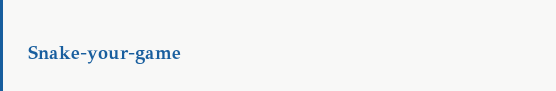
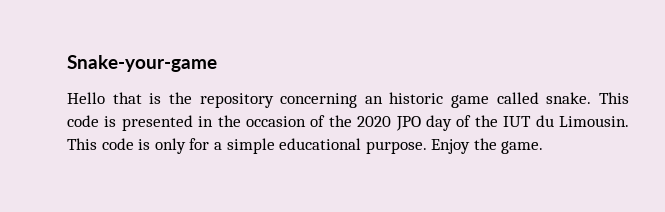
(181, 54) none -> [67,92,629,108] [67,115,629,131] [67,138,544,154] // Hello that is the repository concerning an historic game called snake. This code is presented in the occasion of the 2020 JPO day of the IUT du Limousin. This code is only for a simple educational purpose. Enjoy the game.

